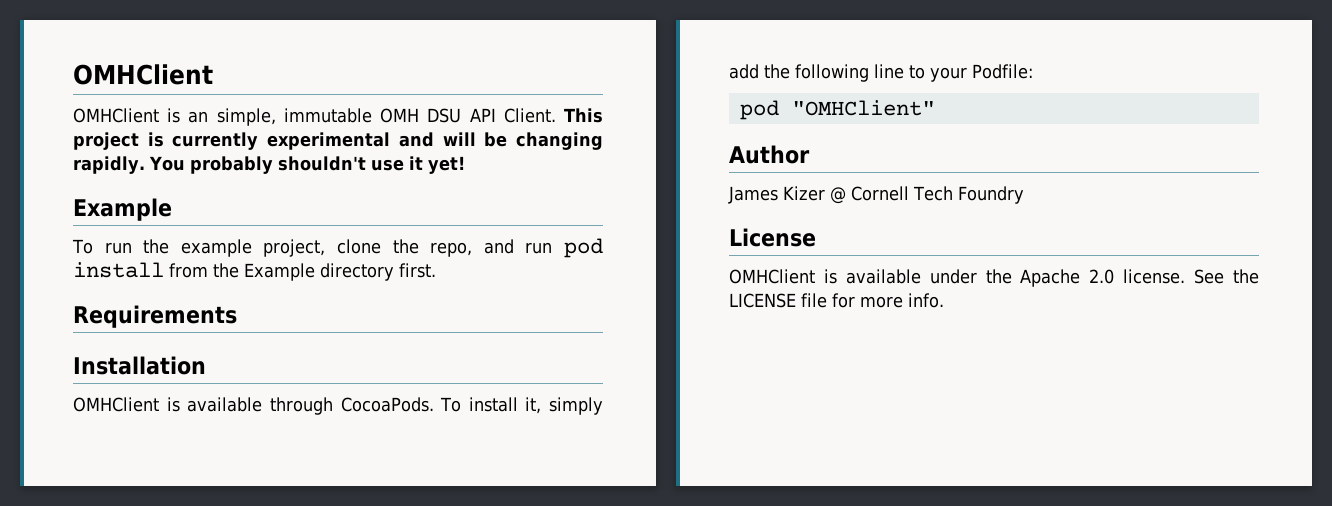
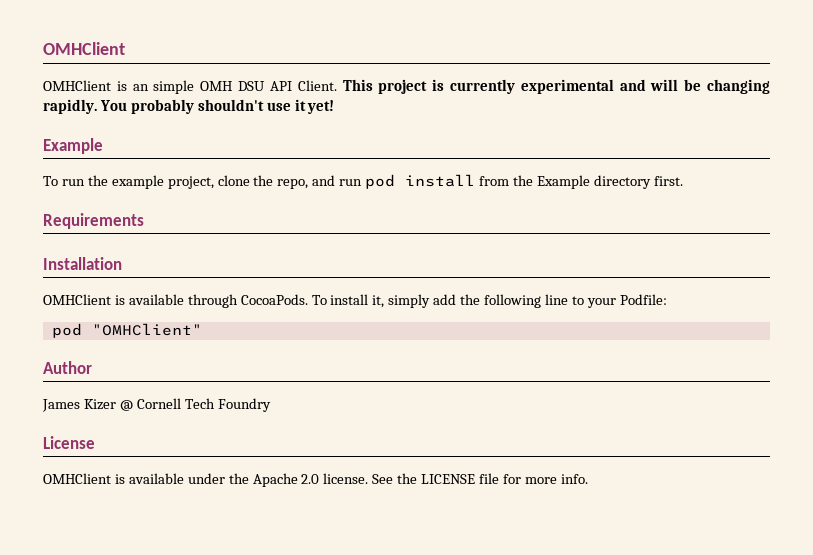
[216,108,372,126] simple, immutable -> [153,80,195,94] simple

